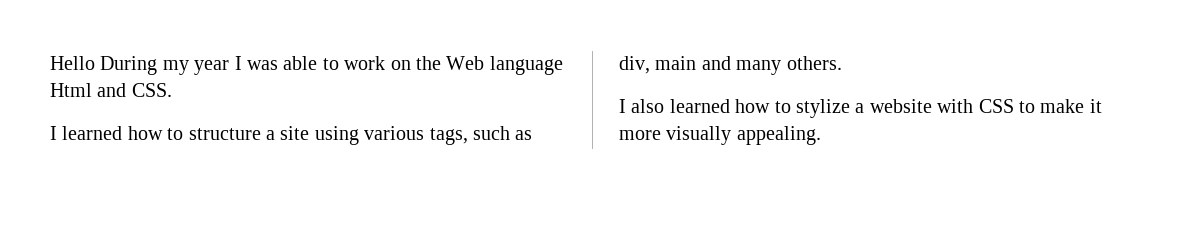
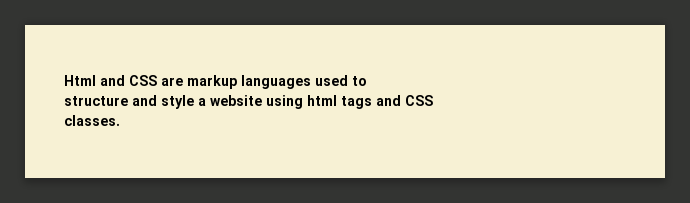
[50,56,563,75] [50,83,172,97] [50,126,533,145] [619,56,842,75] [619,99,1102,118] [619,126,821,145] Hello During my year I was able to work on the Web language Html and CSS. // I learned how to structure a site using various tags, such as div, main and many others. // I also learned how to stylize a website with CSS to make it more visually appealing. -> [64,75,367,89] [64,95,433,109] [64,115,120,126] Html and CSS are markup languages used to // structure and style a website using html tags and CSS // classes.

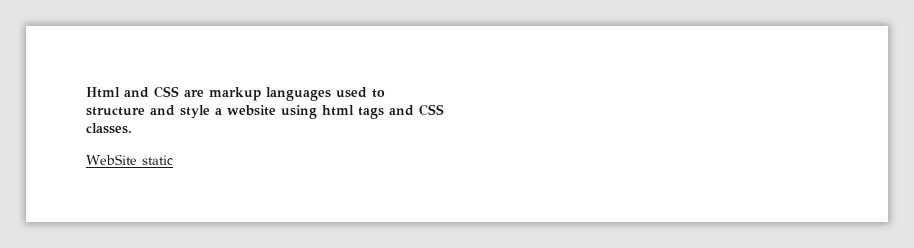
(120, 120) none -> [86,154,173,165] // WebSite static

